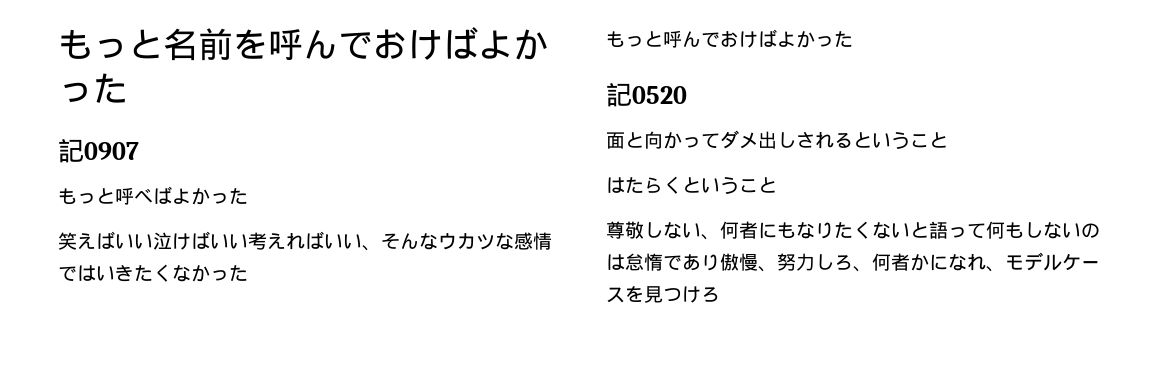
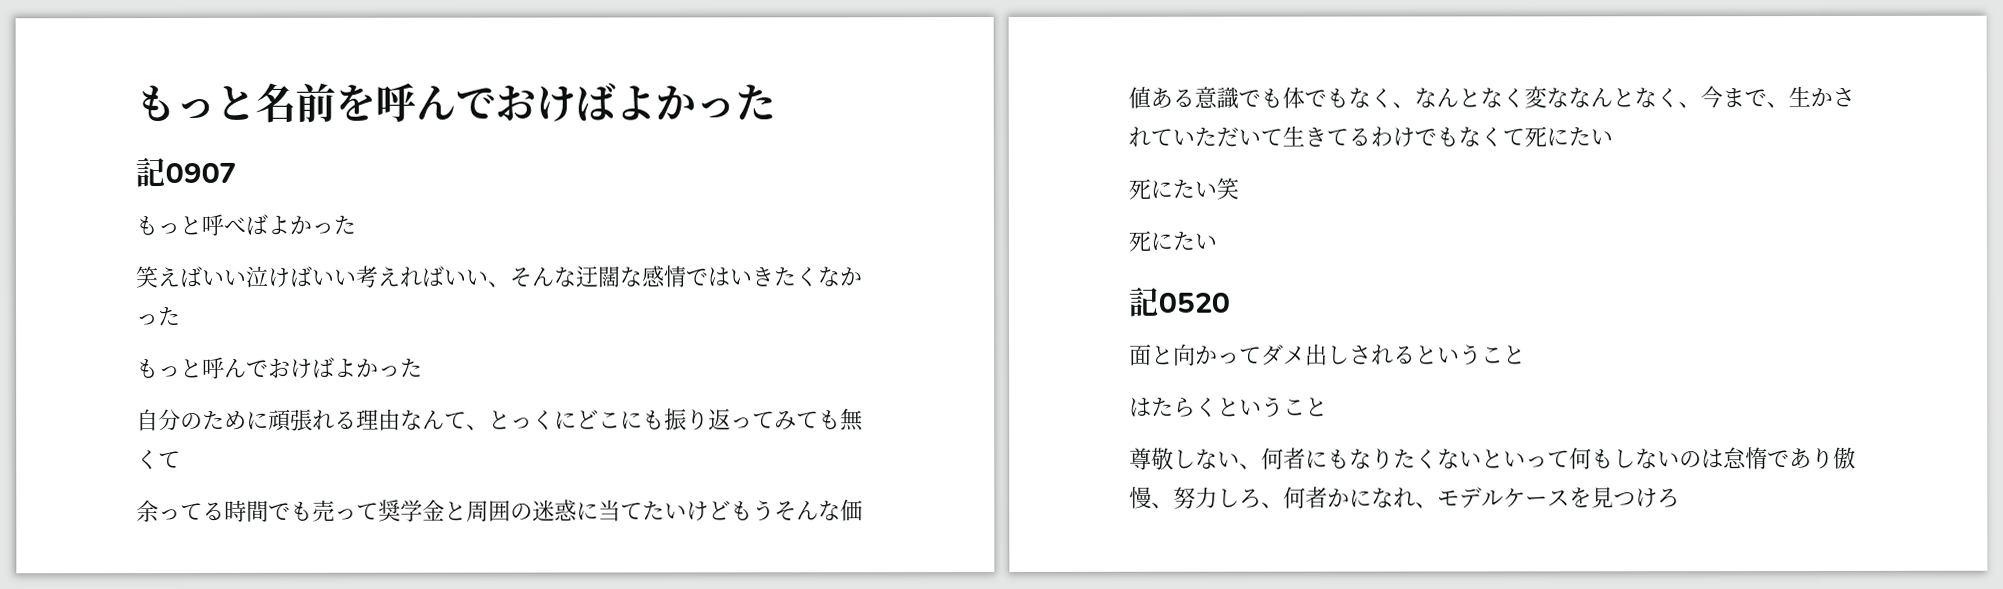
[438,233,495,250] ウカツ -> [575,265,620,288] 迂闊
(853, 39) none -> [136,408,864,432] [136,450,181,470] [136,499,863,523] [1128,86,1855,109] [1128,125,1613,148] [1128,177,1239,200] [1128,230,1217,252] // 自分のために頑張れる理由なんて、とっくにどこにも振り返ってみても無くて // 余ってる時間でも売って奨学金と周囲の迷惑に当てたいけどもうそんな価値ある意識でも体でもなく、なんとなく変ななんとなく、今まで、生かされていただいて生きてるわけでもなくて死にたい // 死にたい笑 // 死にたい
[929,221,948,239] 語 -> [1503,451,1526,468] い

